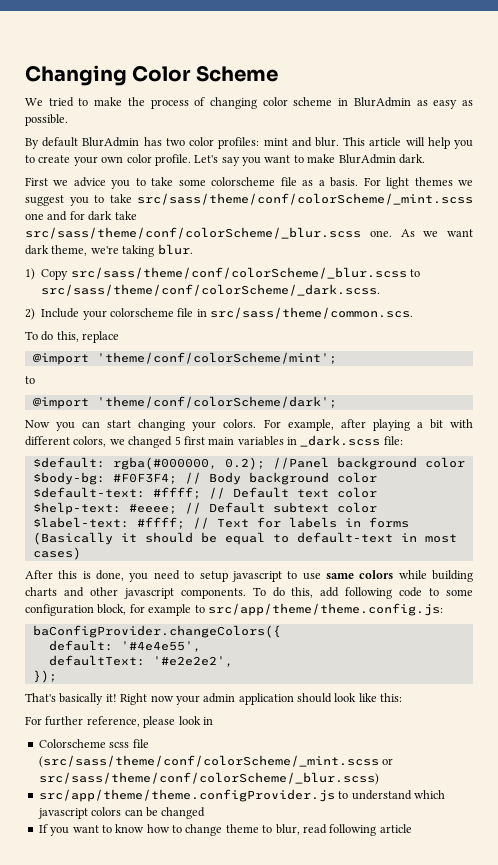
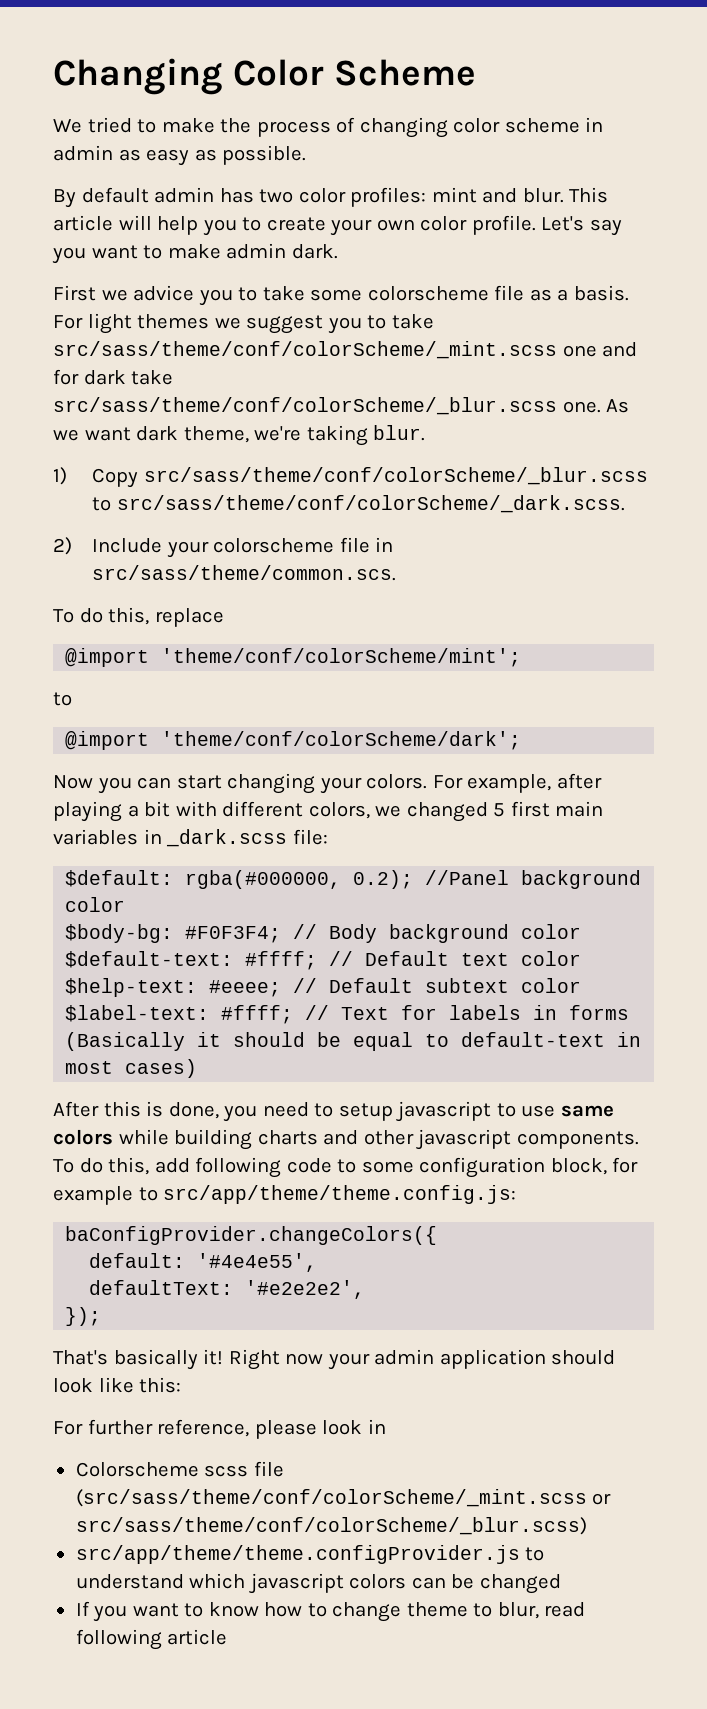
[353,97,411,107] BlurAdmin -> [53,145,113,161] admin
[82,137,140,147] BlurAdmin -> [154,187,215,203] admin
[338,154,396,164] BlurAdmin -> [226,243,287,259] admin

